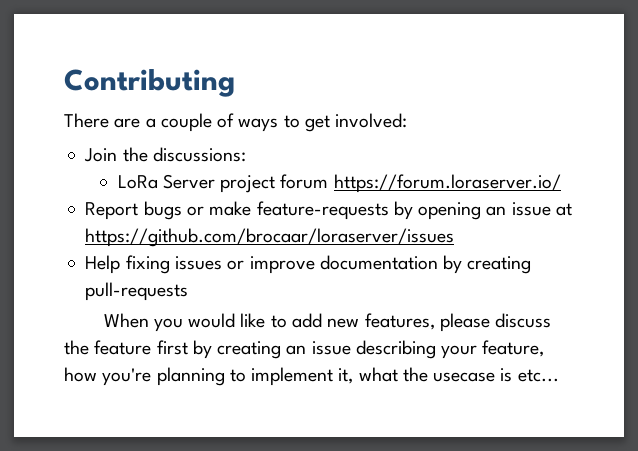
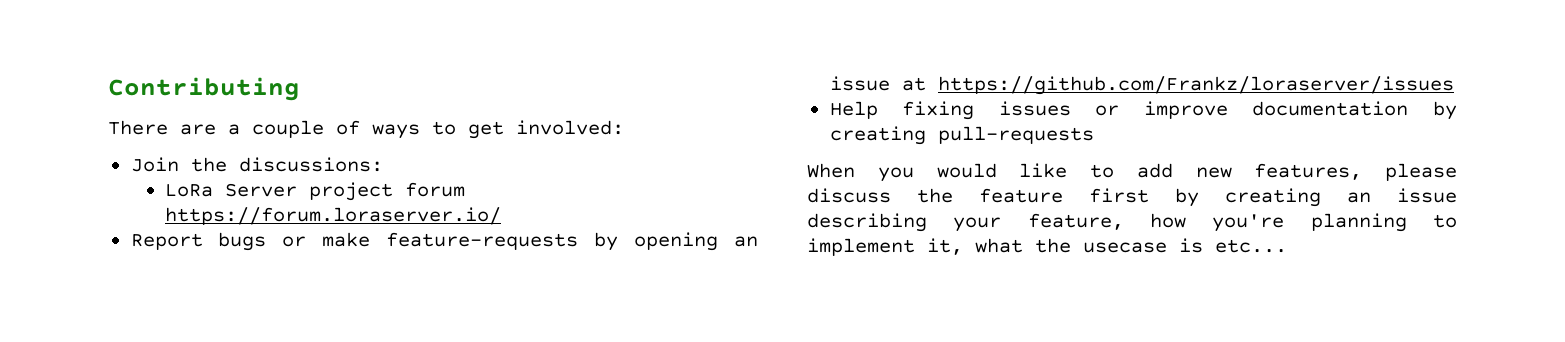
[85,228,455,247] https://github.com/brocaar/loraserver/issues -> [937,76,1454,95] https://github.com/Frankz/loraserver/issues

